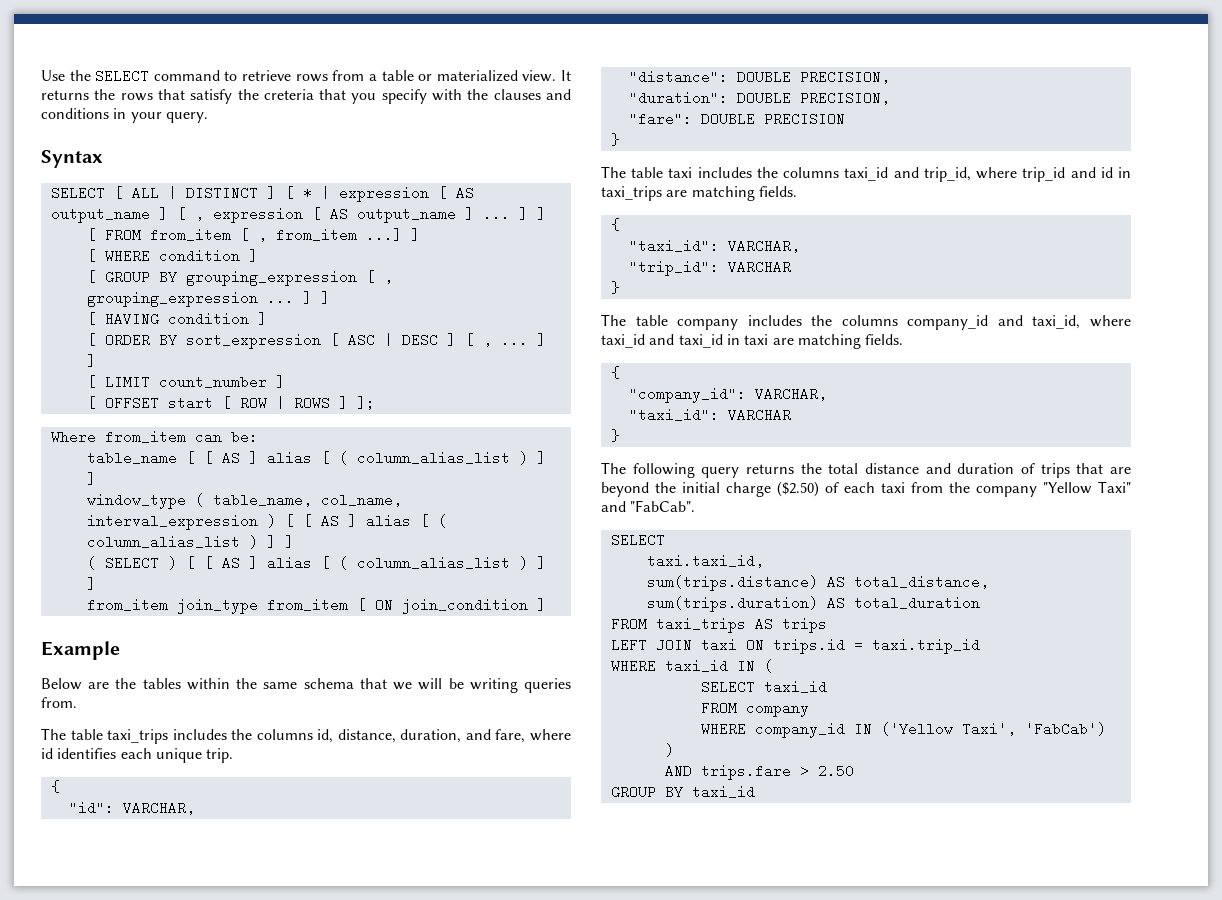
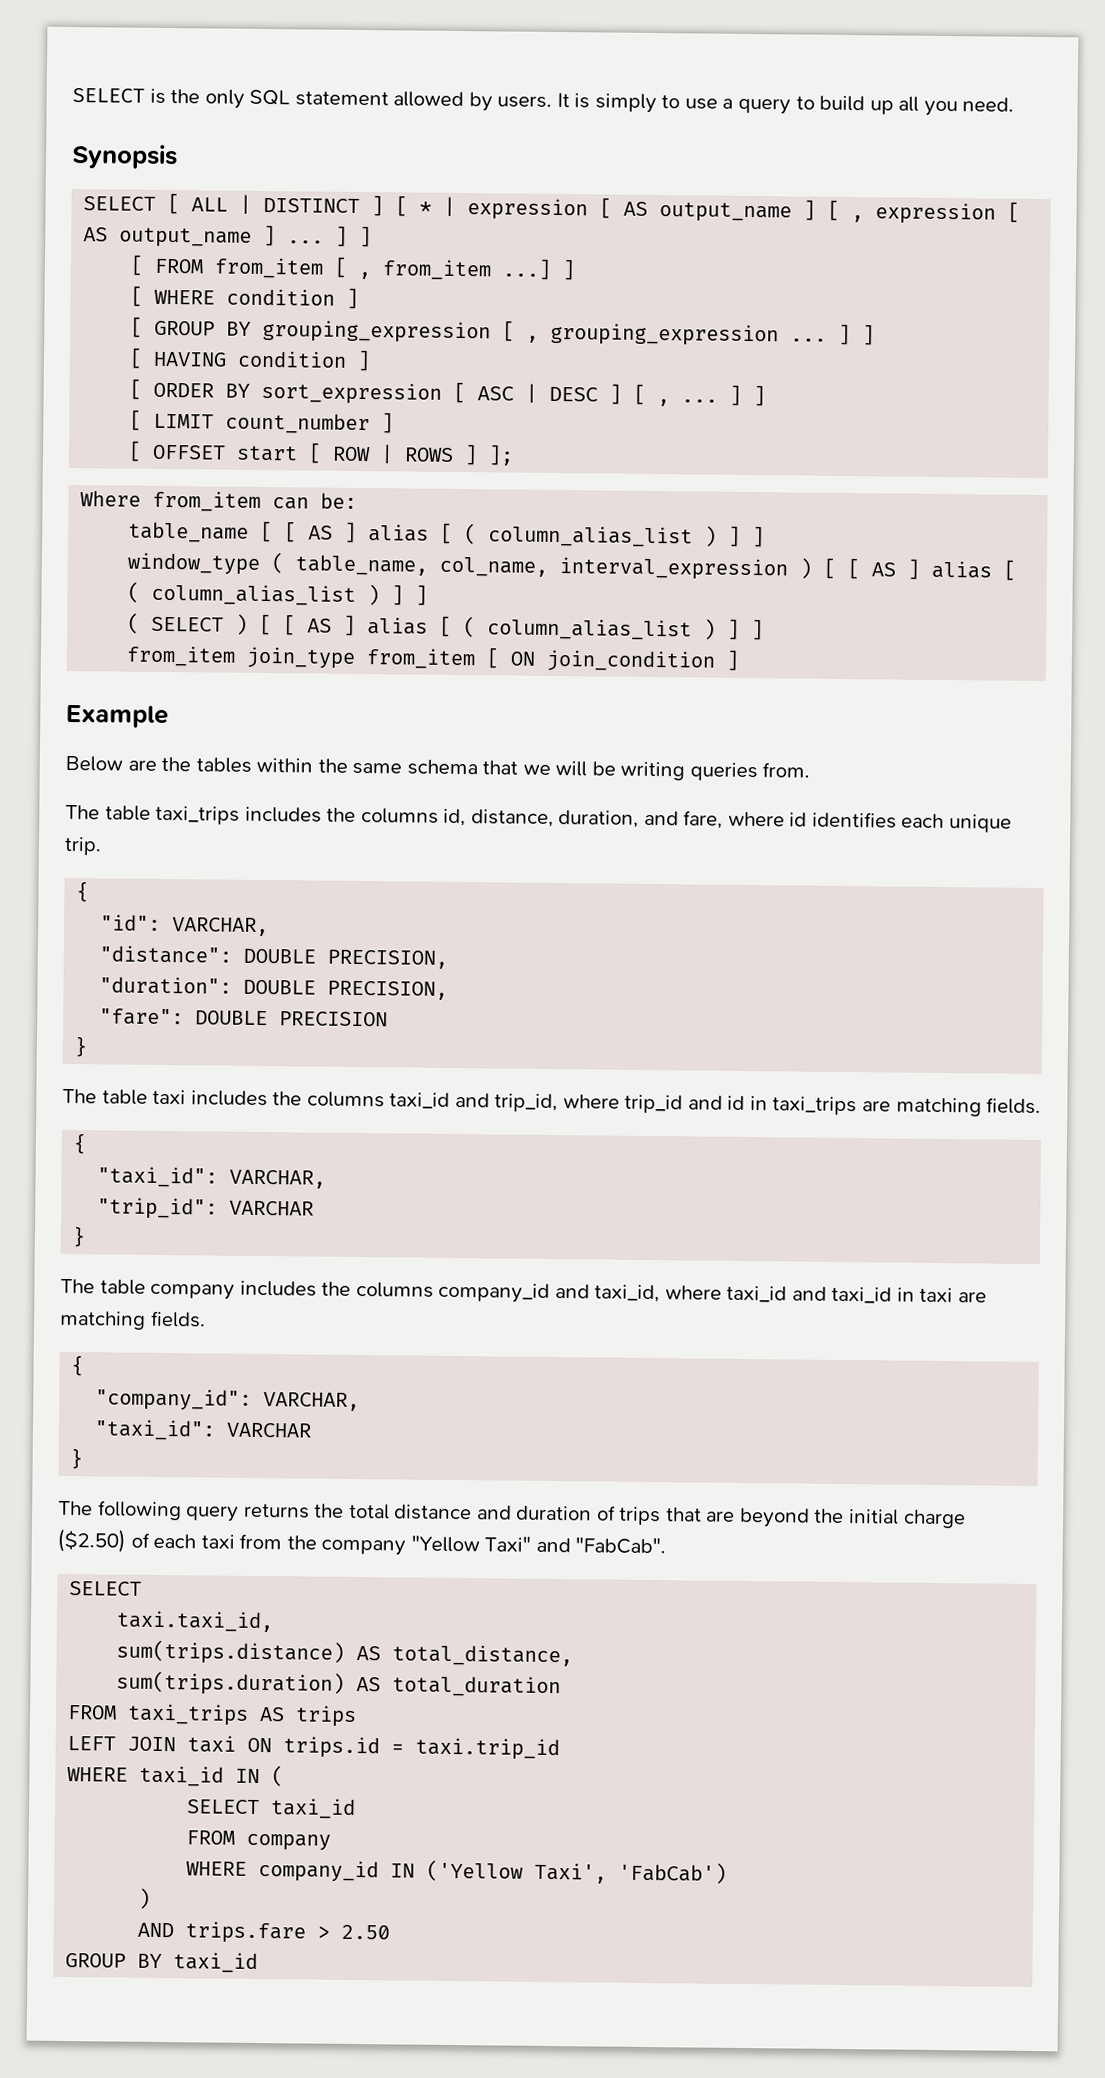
[41,69,572,83] [41,89,572,104] [41,108,208,123] [41,150,103,168] Use the SELECT command to retrieve rows from a table or materialized view. It returns the rows that satisfy the creteria that you specify with the clauses and conditions in your query. // Syntax -> [72,88,1015,117] [71,144,178,170] SELECT is the only SQL statement allowed by users. It is simply to use a query to build up all you need. // Synopsis

